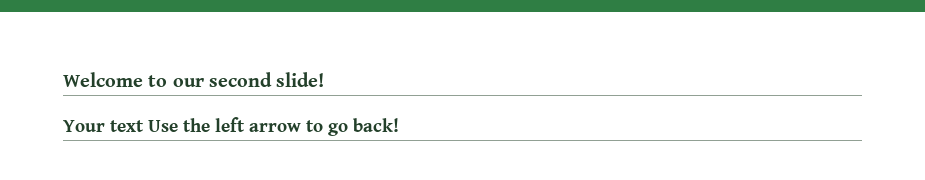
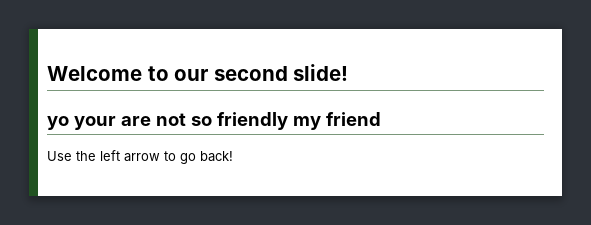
[63,120,144,132] Your text -> [47,112,381,130] yo your are not so friendly my friend //

